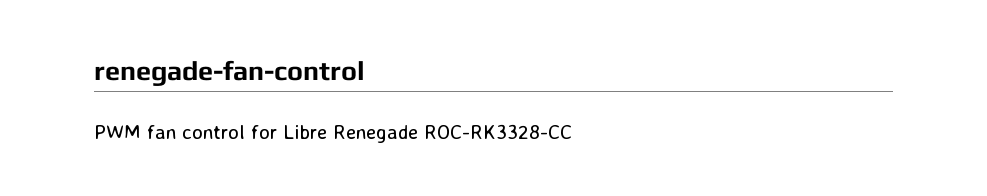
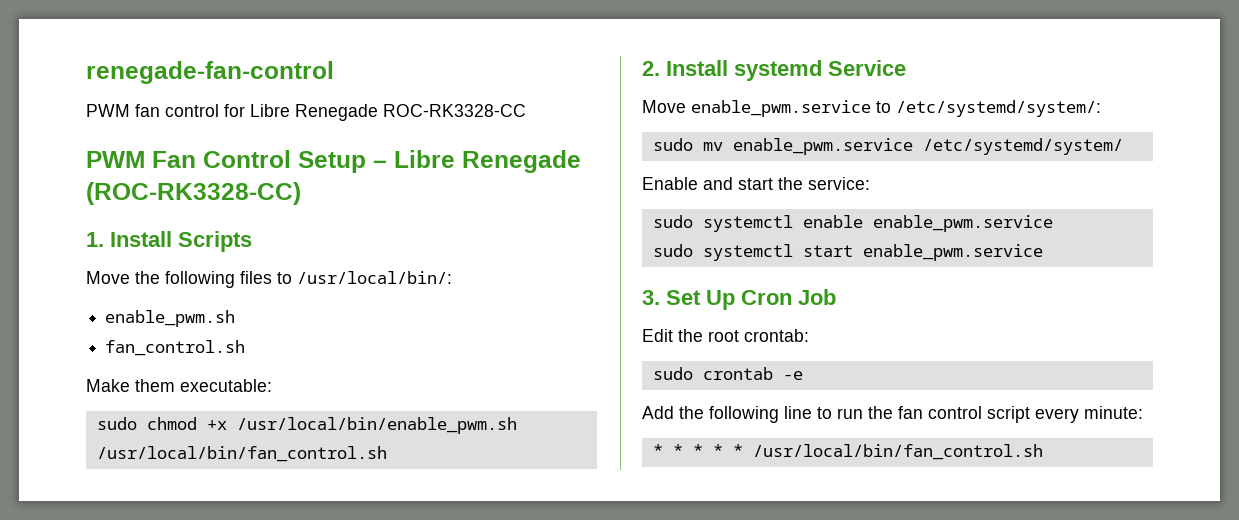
(572, 131) none -> [86,150,581,173] [86,182,301,205] [86,231,252,252] [86,271,452,288] [105,310,236,327] [105,340,246,356] [86,379,272,392] [96,417,517,434] [96,446,387,462] [642,60,906,81] [642,100,1101,117] [652,138,1123,155] [642,177,870,190] [652,215,1053,232] [652,244,1043,261] [642,289,836,310] [642,329,809,342] [652,367,803,380] [642,406,1143,423] [652,444,1043,460] // PWM Fan Control Setup – Libre Renegade (ROC-RK3328-CC) // 1. Install Scripts // Move the following files to /usr/local/bin/: // enable_pwm.sh // fan_control.sh // Make them executable: // sudo chmod +x /usr/local/bin/enable_pwm.sh /usr/local/bin/fan_control.sh // 2. Install systemd Service // Move enable_pwm.service to /etc/systemd/system/: // sudo mv enable_pwm.service /etc/systemd/system/ // Enable and start the service: // sudo systemctl enable enable_pwm.service // sudo systemctl start enable_pwm.service // 3. Set Up Cron Job // Edit the root crontab: // sudo crontab -e // Add the following line to run the fan control script every minute: // * * * * * /usr/local/bin/fan_control.sh

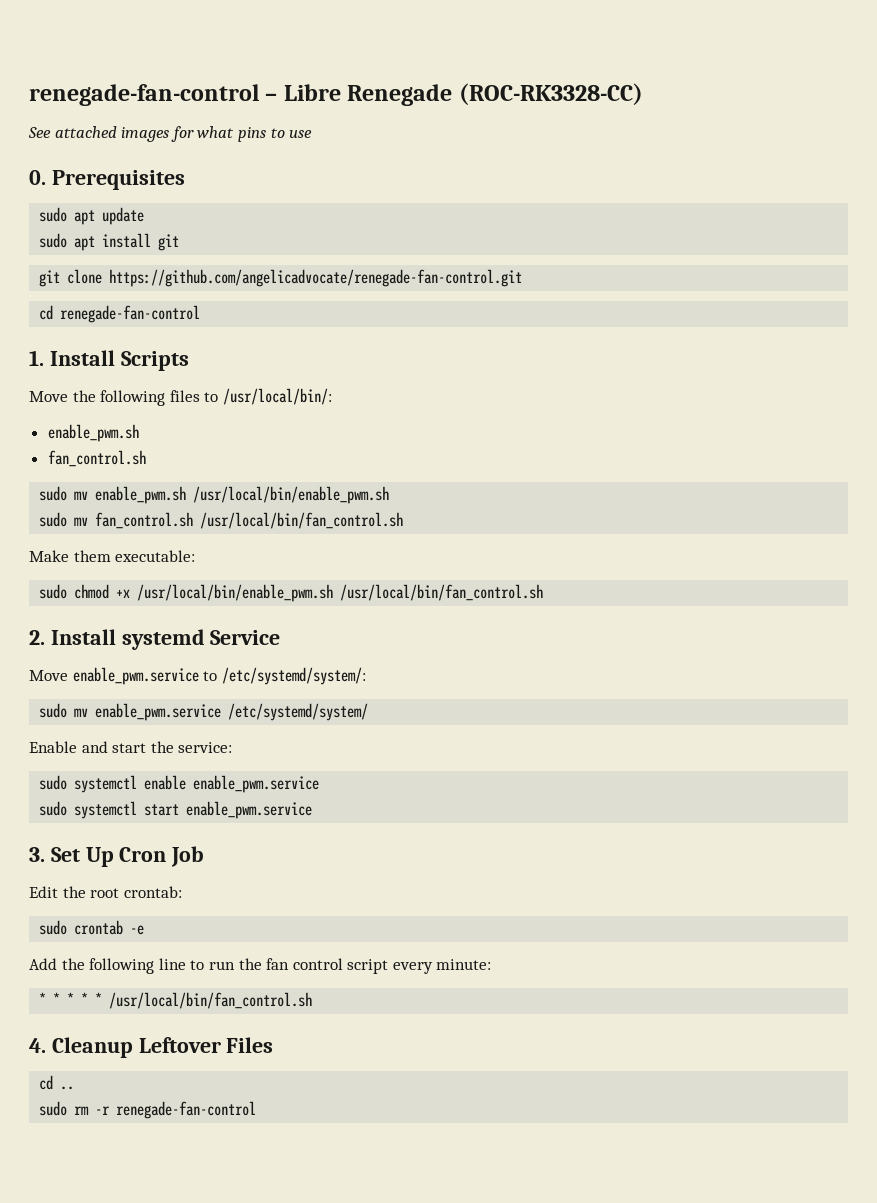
[86,61,334,84] [86,104,526,121] [86,150,581,173] [86,182,301,205] renegade-fan-control // PWM fan control for Libre Renegade ROC-RK3328-CC // PWM Fan Control Setup – Libre Renegade (ROC-RK3328-CC) -> [29,83,643,106] [28,126,313,142] [29,170,185,190] [39,207,145,225] [39,233,180,251] [39,269,523,287] [39,305,201,323] renegade-fan-control – Libre Renegade (ROC-RK3328-CC) // See attached images for what pins to use // 0. Prerequisites // sudo apt update // sudo apt install git // git clone https://github.com/angelicadvocate/renegade-fan-control.git // cd renegade-fan-control
(246, 348) none -> [39,486,390,504] [39,512,404,529] // sudo mv enable_pwm.sh /usr/local/bin/enable_pwm.sh // sudo mv fan_control.sh /usr/local/bin/fan_control.sh
(1043, 452) none -> [29,1037,274,1058] [39,1075,75,1090] [39,1101,257,1119] // 4. Cleanup Leftover Files // cd .. // sudo rm -r renegade-fan-control

